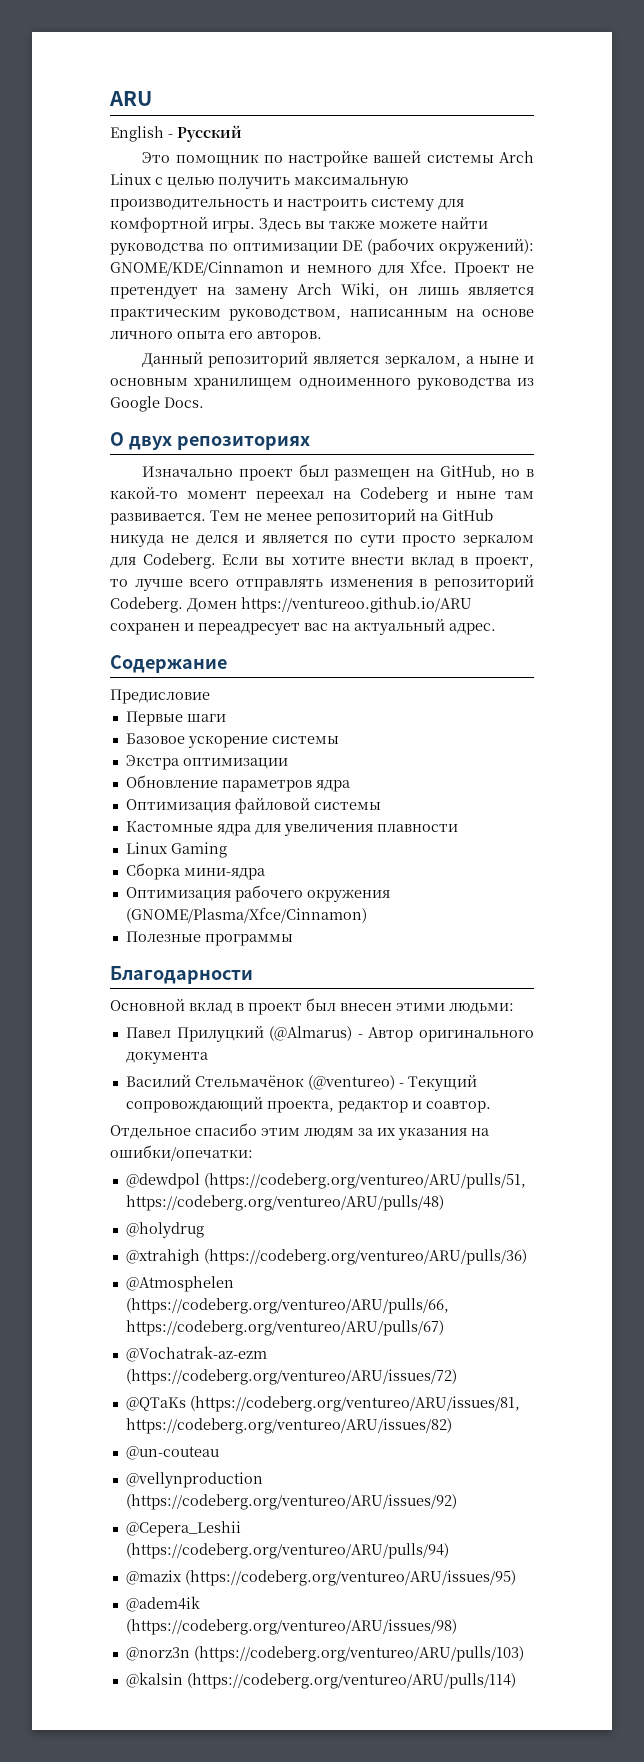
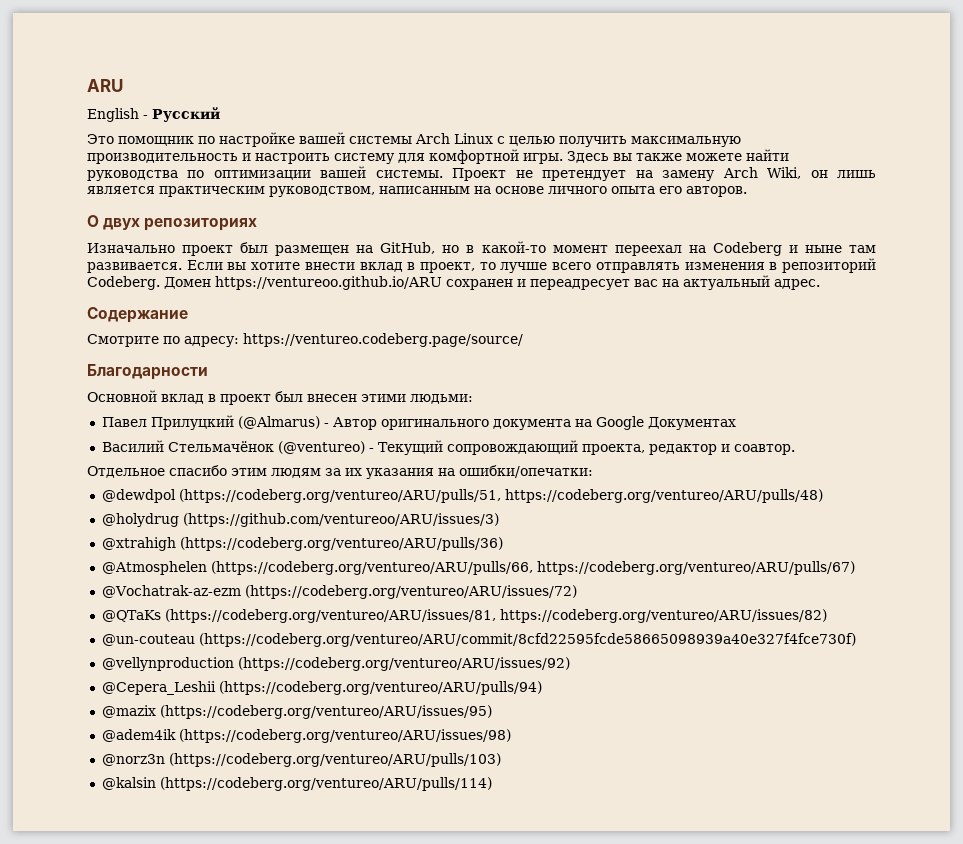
[342,238,534,255] [110,260,448,276] DE (рабочих окружений): GNOME/KDE/Cinnamon и немного для Xfce. -> [320,166,443,178] вашей системы.
[142,352,534,368] [110,377,534,390] [110,396,204,412] // Данный репозиторий является зеркалом, а ныне и основным хранилищем одноименного руководства из Google Docs. -> (747, 191) none
[210,509,493,525] [110,534,534,547] [110,553,216,569] Тем не менее репозиторий на GitHub никуда не делся и является по сути просто зеркалом для Codeberg. -> (182, 267) none
[110,689,210,704] [125,711,226,726] [125,733,339,748] [125,755,288,770] [125,775,350,792] [125,798,381,814] [125,821,458,836] [125,842,227,858] [125,863,265,880] [125,885,390,902] [125,907,367,923] [125,931,293,946] Предисловие // Первые шаги // Базовое ускорение системы // Экстра оптимизации // Обновление параметров ядра // Оптимизация файловой системы // Кастомные ядра для увеличения плавности // Linux Gaming // Сборка мини-ядра // Оптимизация рабочего окружения (GNOME/Plasma/Xfce/Cinnamon) // Полезные программы -> [87,333,523,347] Смотрите по адресу: https://ventureo.codeberg.page/source/
(208, 1057) none -> [574,416,736,430] на Google Документах
(204, 1230) none -> [182,513,499,527] (https://github.com/ventureoo/ARU/issues/3)
(219, 1453) none -> [198,633,856,647] (https://codeberg.org/ventureo/ARU/commit/8cfd22595fcde58665098939a40e327f4fce730f)

